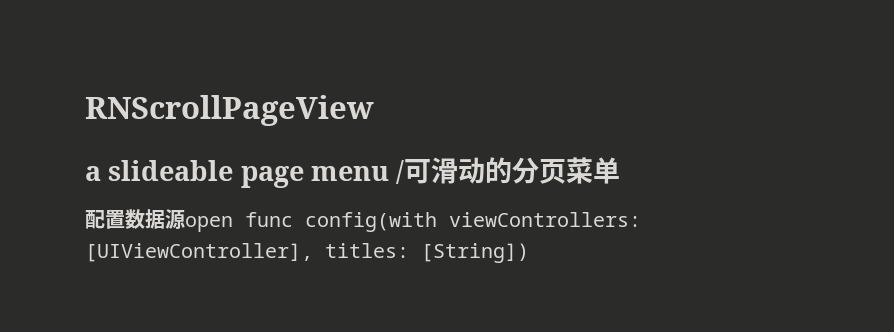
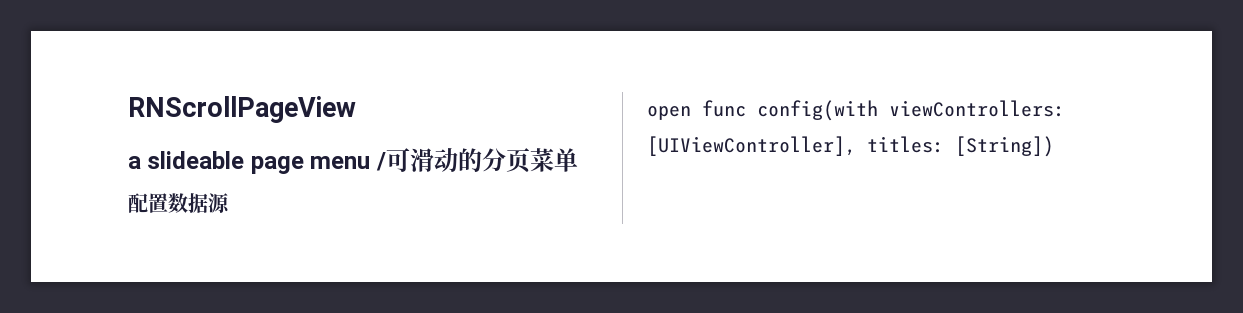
(185, 219) none -> (230, 203) //

